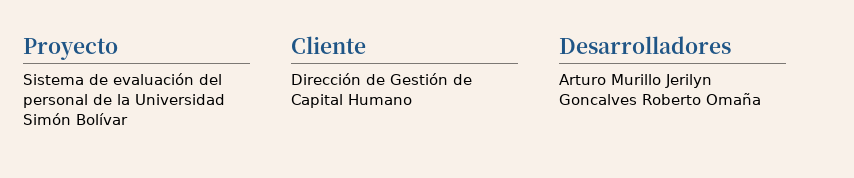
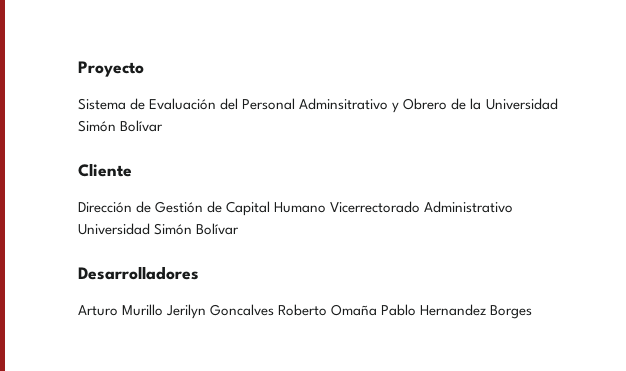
[113,73,222,85] [23,94,88,108] evaluación del personal -> [149,98,448,113] Evaluación del Personal Adminsitrativo y Obrero
(412, 99) none -> [330,201,514,213] [78,223,240,235] Vicerrectorado Administrativo Universidad Simón Bolívar
(761, 99) none -> [381,304,533,319] Pablo Hernandez Borges

